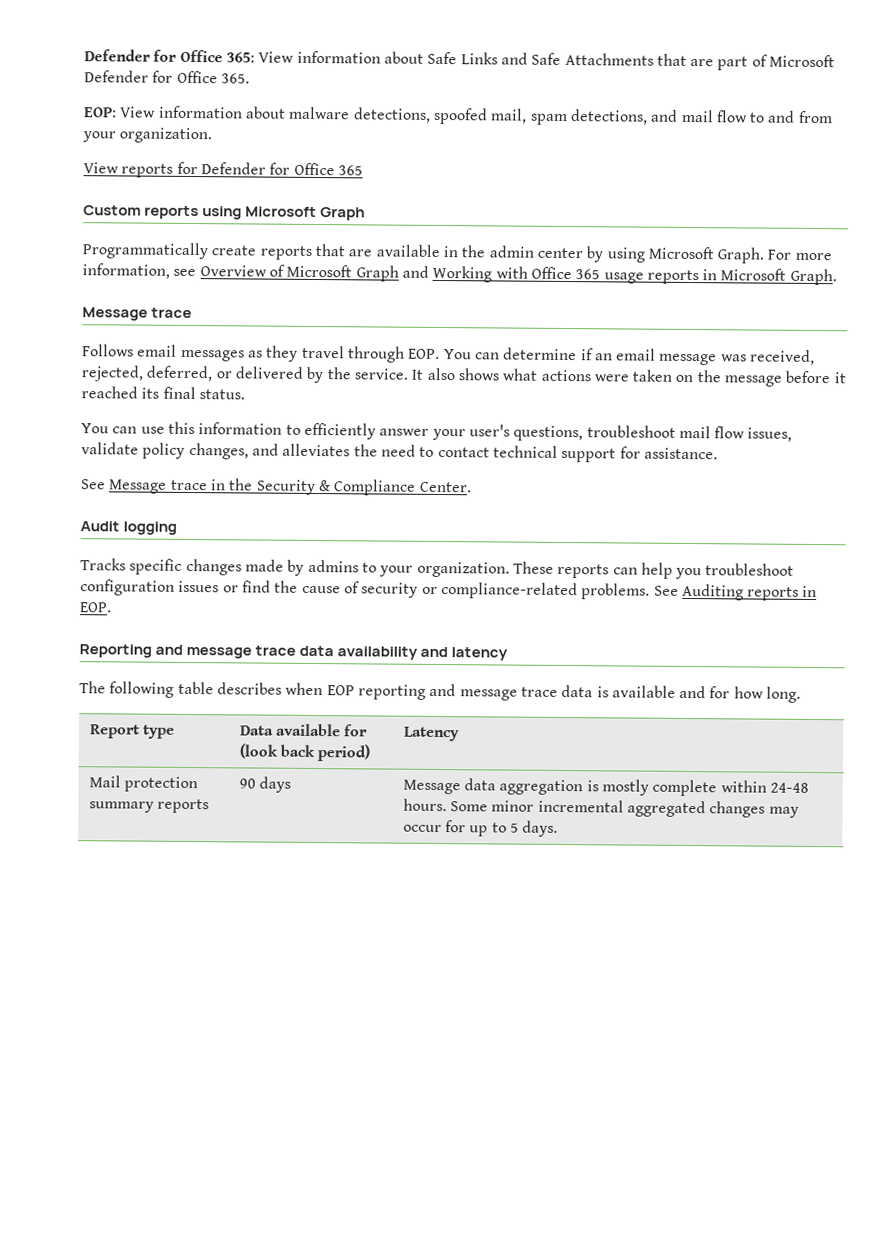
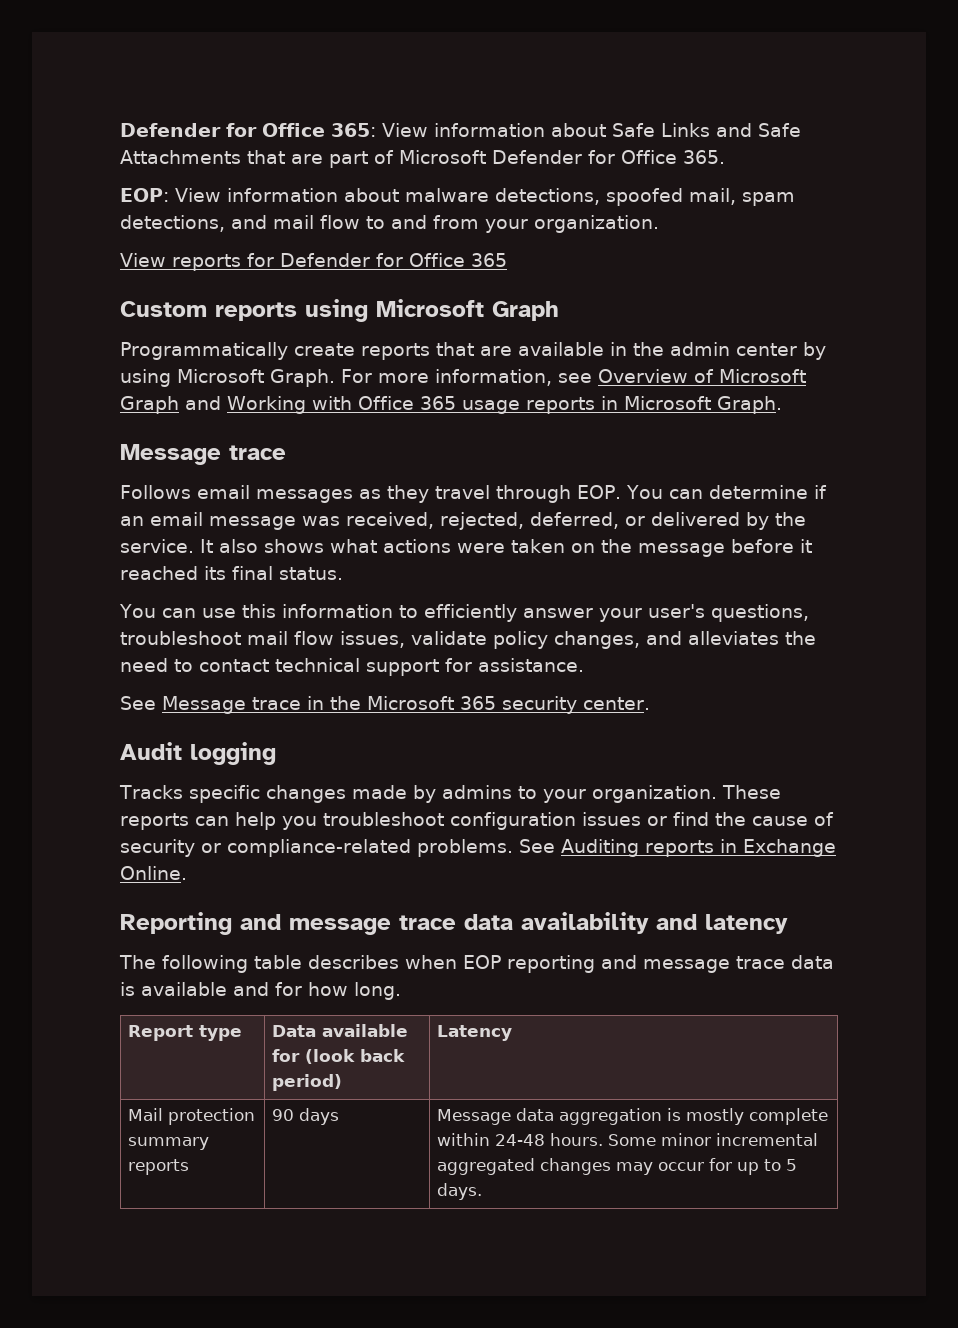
[255,479,472,496] Security & Compliance Center. -> [367,696,650,714] Microsoft 365 security center.
[80,602,112,613] EOP. -> [743,839,836,857] [120,866,187,880] Exchange Online.

